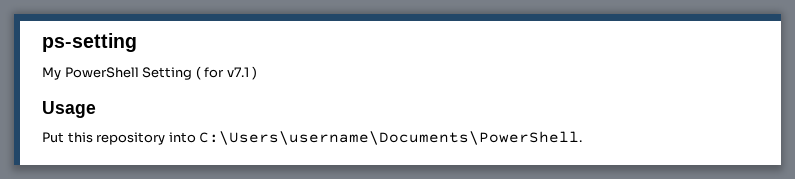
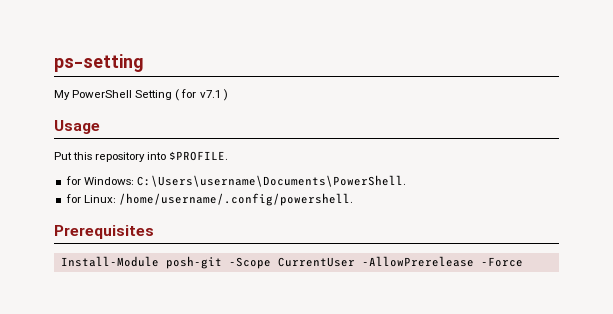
[199,131,583,145] C:\Users\username\Documents\PowerShell. -> [169,151,229,161] [65,175,406,187] [65,193,353,206] [54,225,154,239] [60,256,523,269] $PROFILE. // for Windows: C:\Users\username\Documents\PowerShell. // for Linux: /home/username/.config/powershell. // Prerequisites // Install-Module posh-git -Scope CurrentUser -AllowPrerelease -Force

